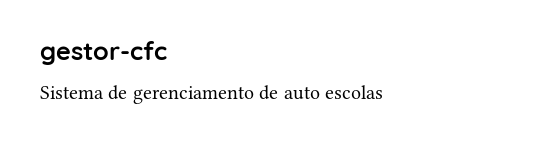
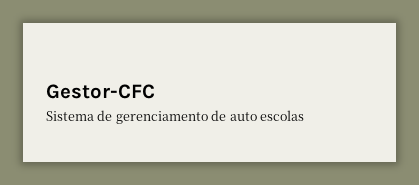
[40,41,167,65] gestor-cfc -> [46,84,155,99] Gestor-CFC

